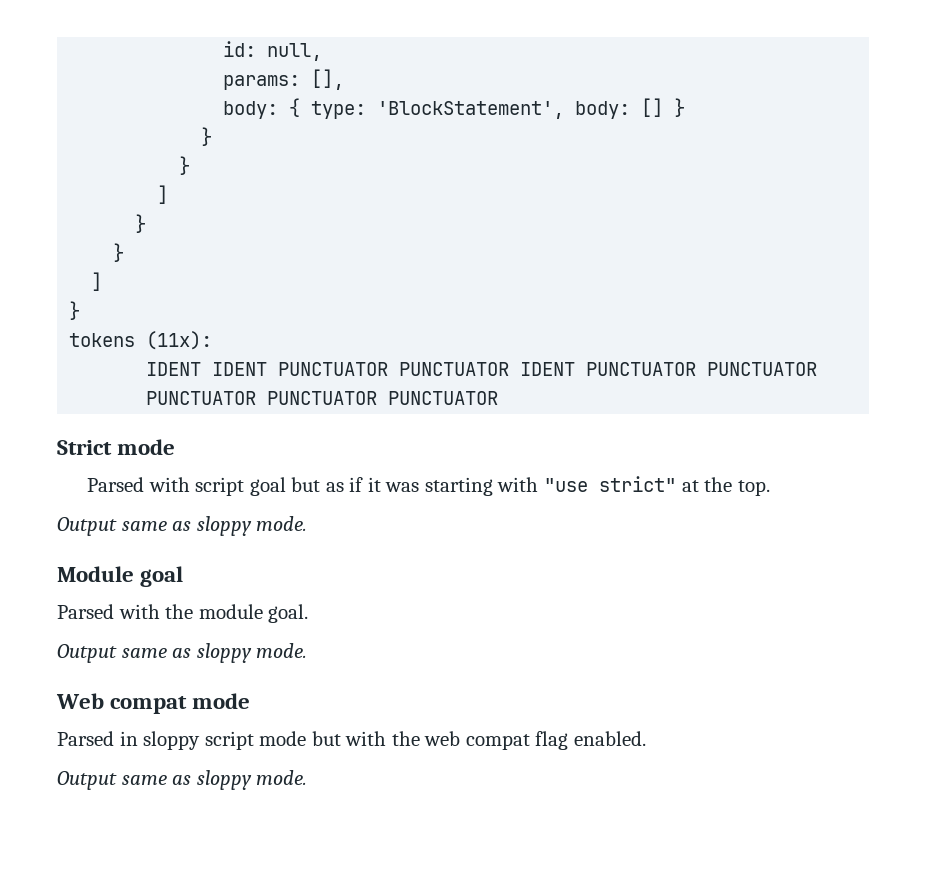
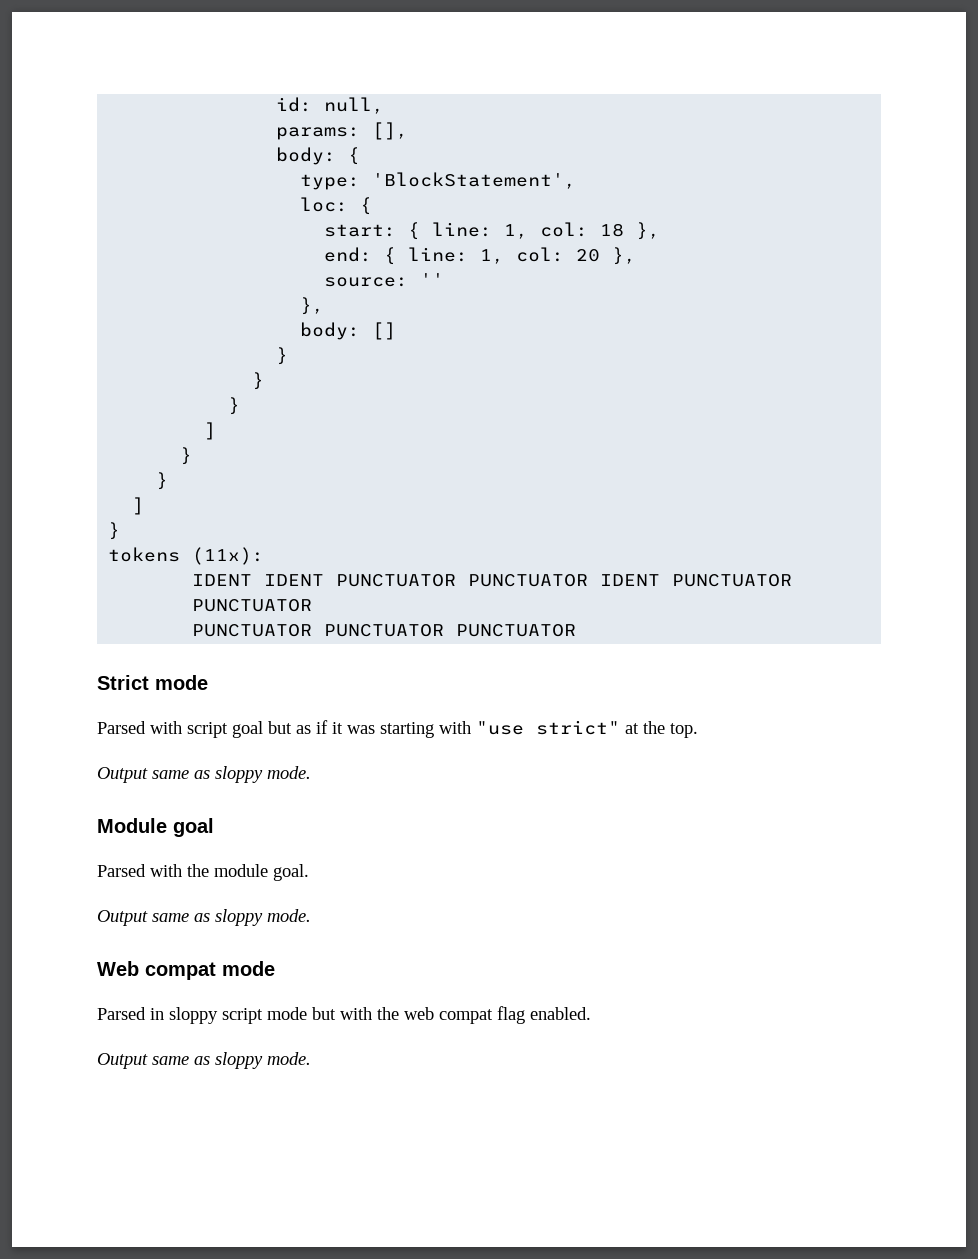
(301, 107) none -> (361, 156) //
(565, 110) none -> [300,197,373,215] [324,222,661,240] [324,247,637,265] [324,273,445,287] [300,297,325,315] // loc: { // start: { line: 1, col: 18 }, // end: { line: 1, col: 20 }, // source: '' // }, //
(664, 107) none -> (397, 331) //

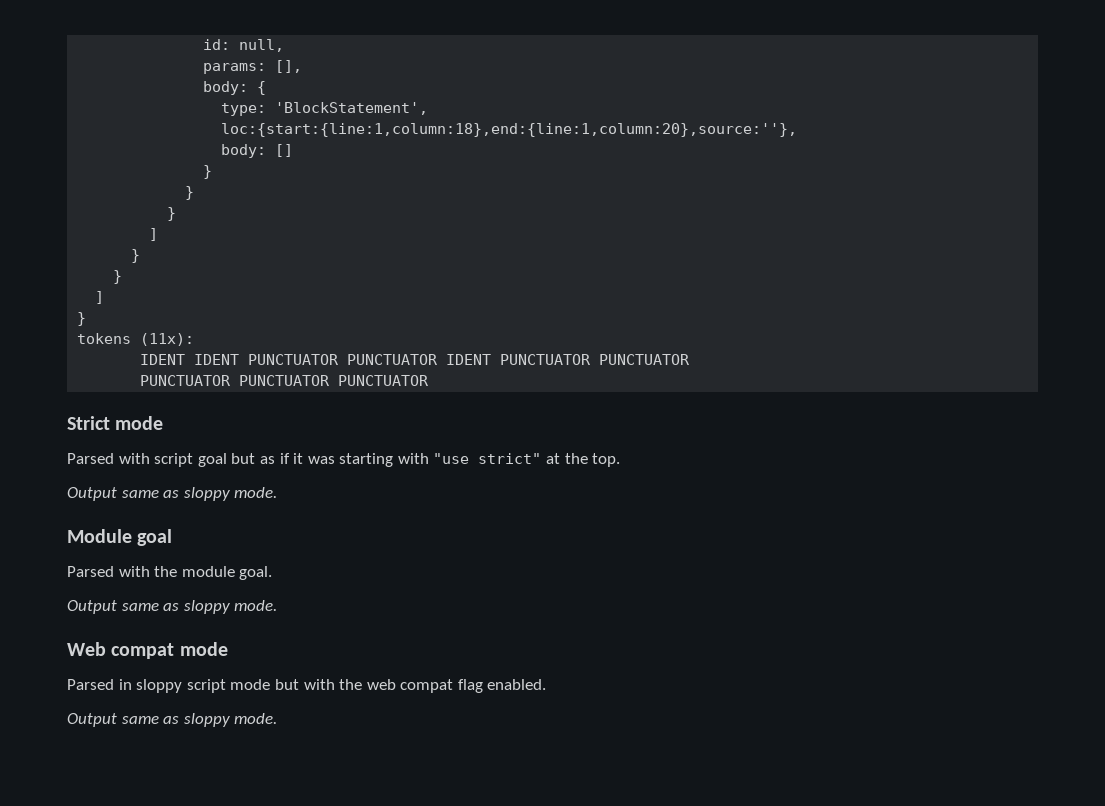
[300,197,373,215] [324,222,661,240] [324,247,637,265] [324,273,445,287] [300,297,325,315] loc: { // start: { line: 1, col: 18 }, // end: { line: 1, col: 20 }, // source: '' // }, -> [221,123,798,137] loc:{start:{line:1,column:18},end:{line:1,column:20},source:''},

